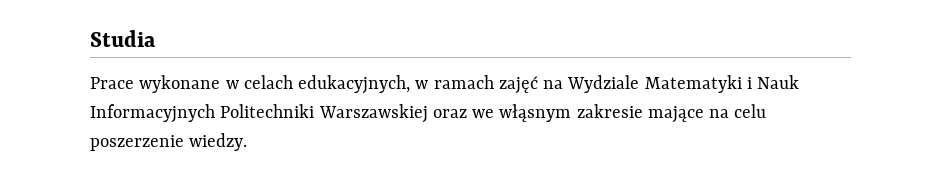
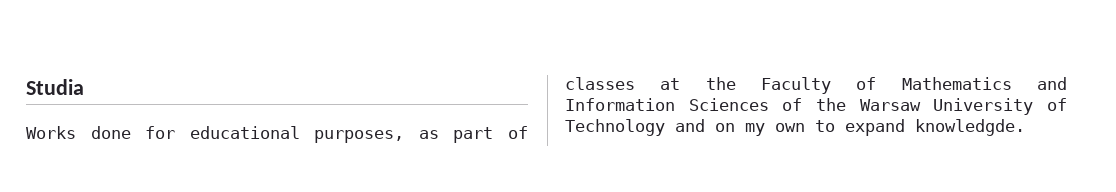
[90,75,800,94] [90,104,767,123] [90,133,248,151] Prace wykonane w celach edukacyjnych, w ramach zajęć na Wydziale Matematyki i Nauk Informacyjnych Politechniki Warszawskiej oraz we włąsnym zakresie mające na celu poszerzenie wiedzy. -> [26,126,528,143] [565,77,1067,94] [565,98,1067,115] [565,119,1025,136] Works done for educational purposes, as part of classes at the Faculty of Mathematics and Information Sciences of the Warsaw University of Technology and on my own to expand knowledgde.

